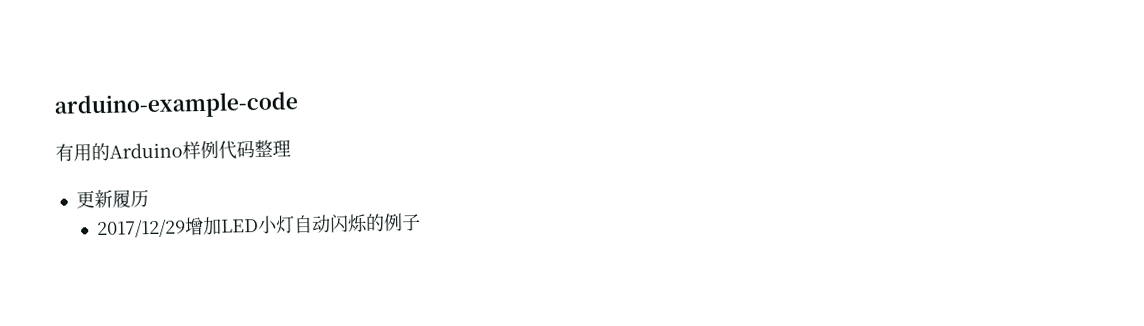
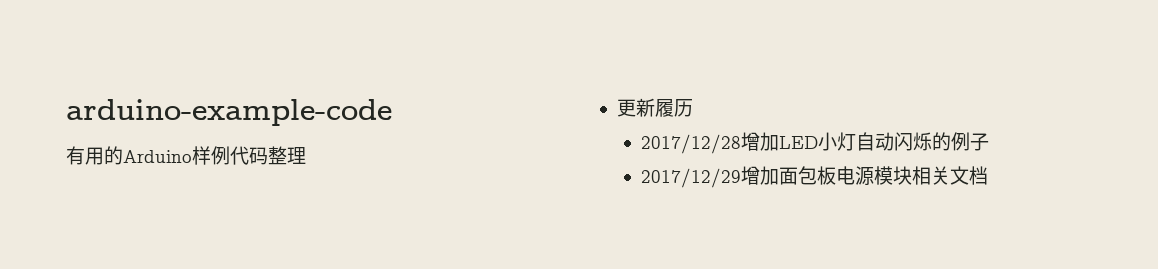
[96,218,187,239] 2017/12/29 -> [641,134,742,154] 2017/12/28
(422, 222) none -> [641,166,989,188] // 2017/12/29增加面包板电源模块相关文档

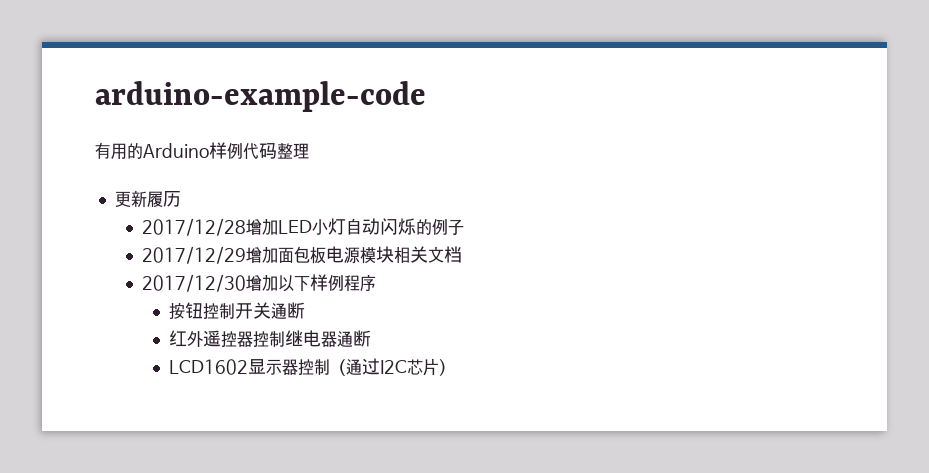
(989, 175) none -> [141,274,376,292] [168,302,305,320] [168,330,371,348] [168,358,447,376] // 2017/12/30增加以下样例程序 // 按钮控制开关通断 // 红外遥控器控制继电器通断 // LCD1602显示器控制（通过I2C芯片)

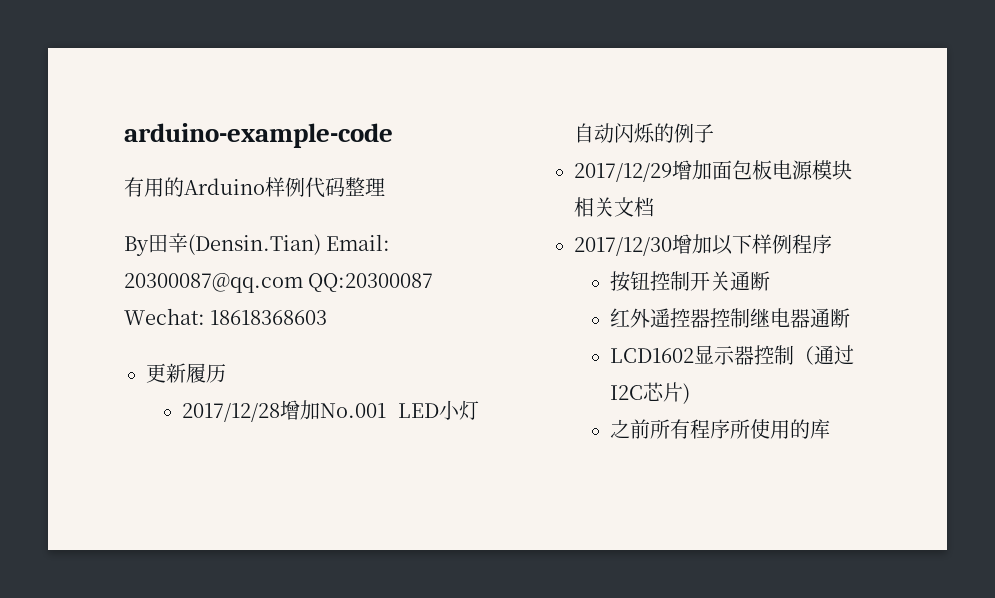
(309, 151) none -> [124,233,391,256] [124,273,434,293] [124,308,328,325] // By田辛(Densin.Tian) Email: 20300087@qq.com QQ:20300087 Wechat: 18618368603
(278, 227) none -> [319,403,386,418] No.001
(447, 367) none -> [609,419,830,439] // 之前所有程序所使用的库

